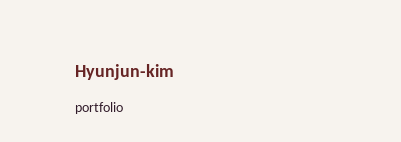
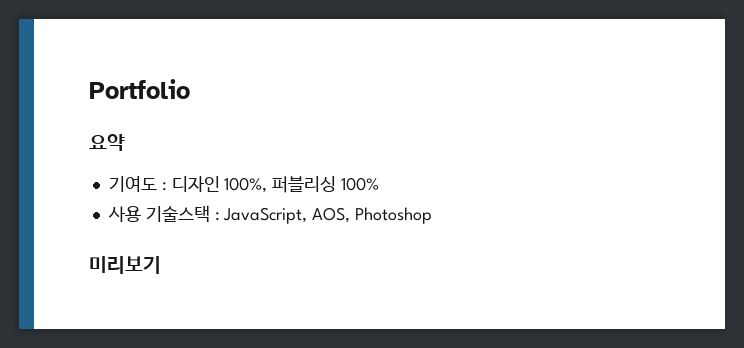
[75,64,174,80] [75,102,123,114] Hyunjun-kim // portfolio -> [89,79,190,99] [89,134,125,151] [108,176,380,193] [107,205,433,224] [89,256,161,274] Portfolio // 요약 // 기여도 : 디자인 100%, 퍼블리싱 100% // 사용 기술스택 : JavaScript, AOS, Photoshop // 미리보기

